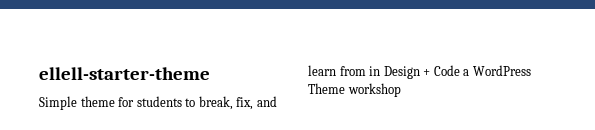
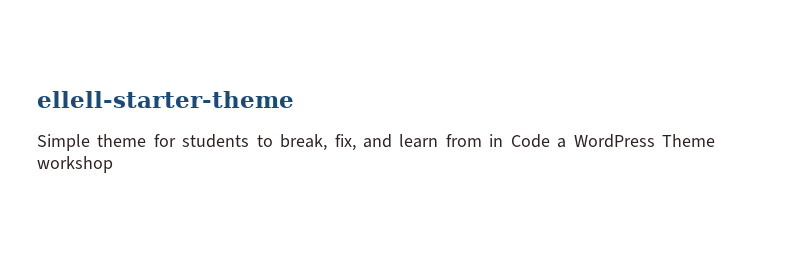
[383,66,431,79] Design + -> (504, 140) none

